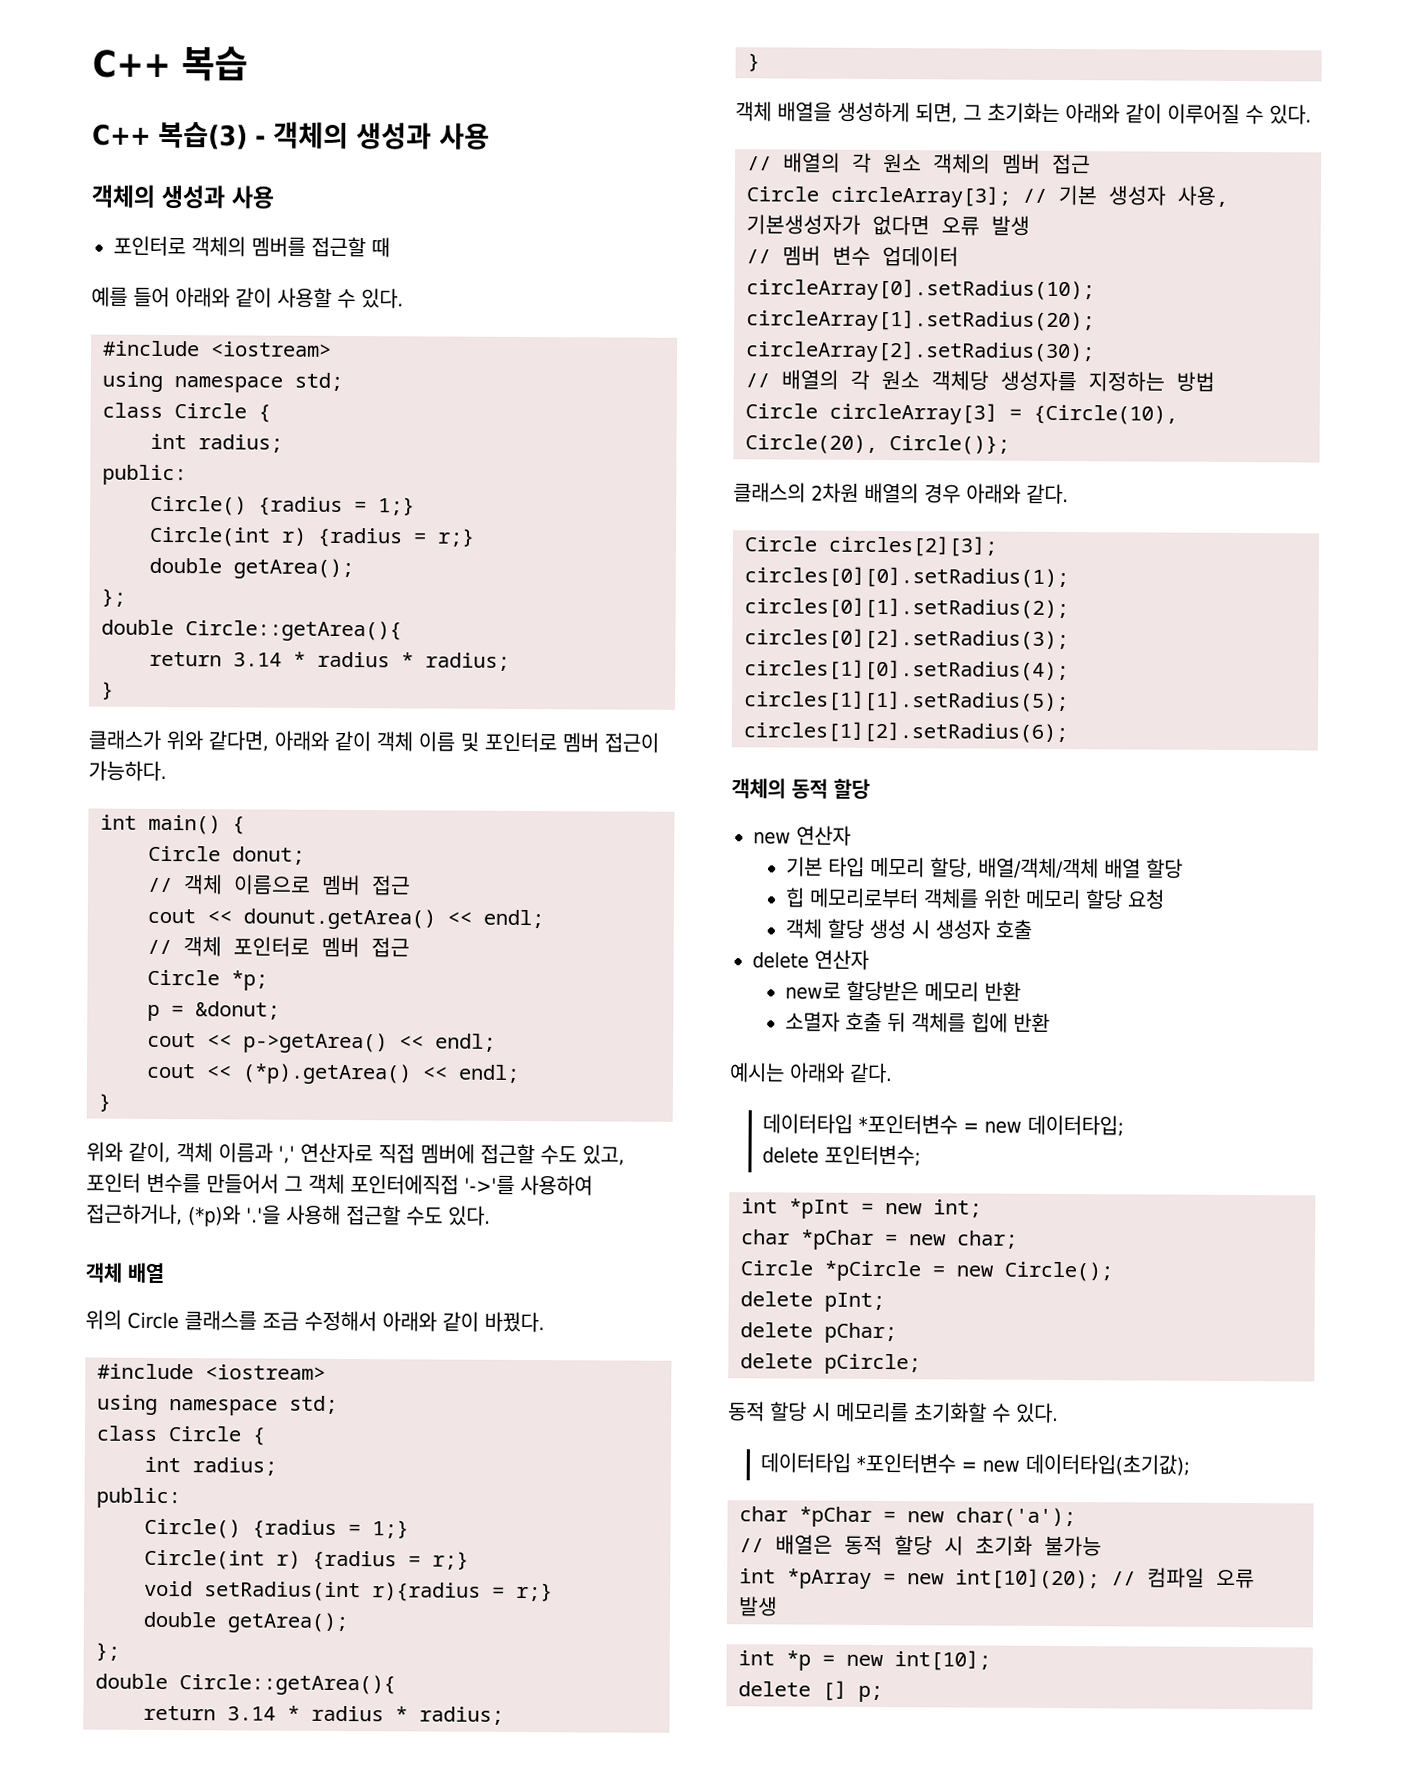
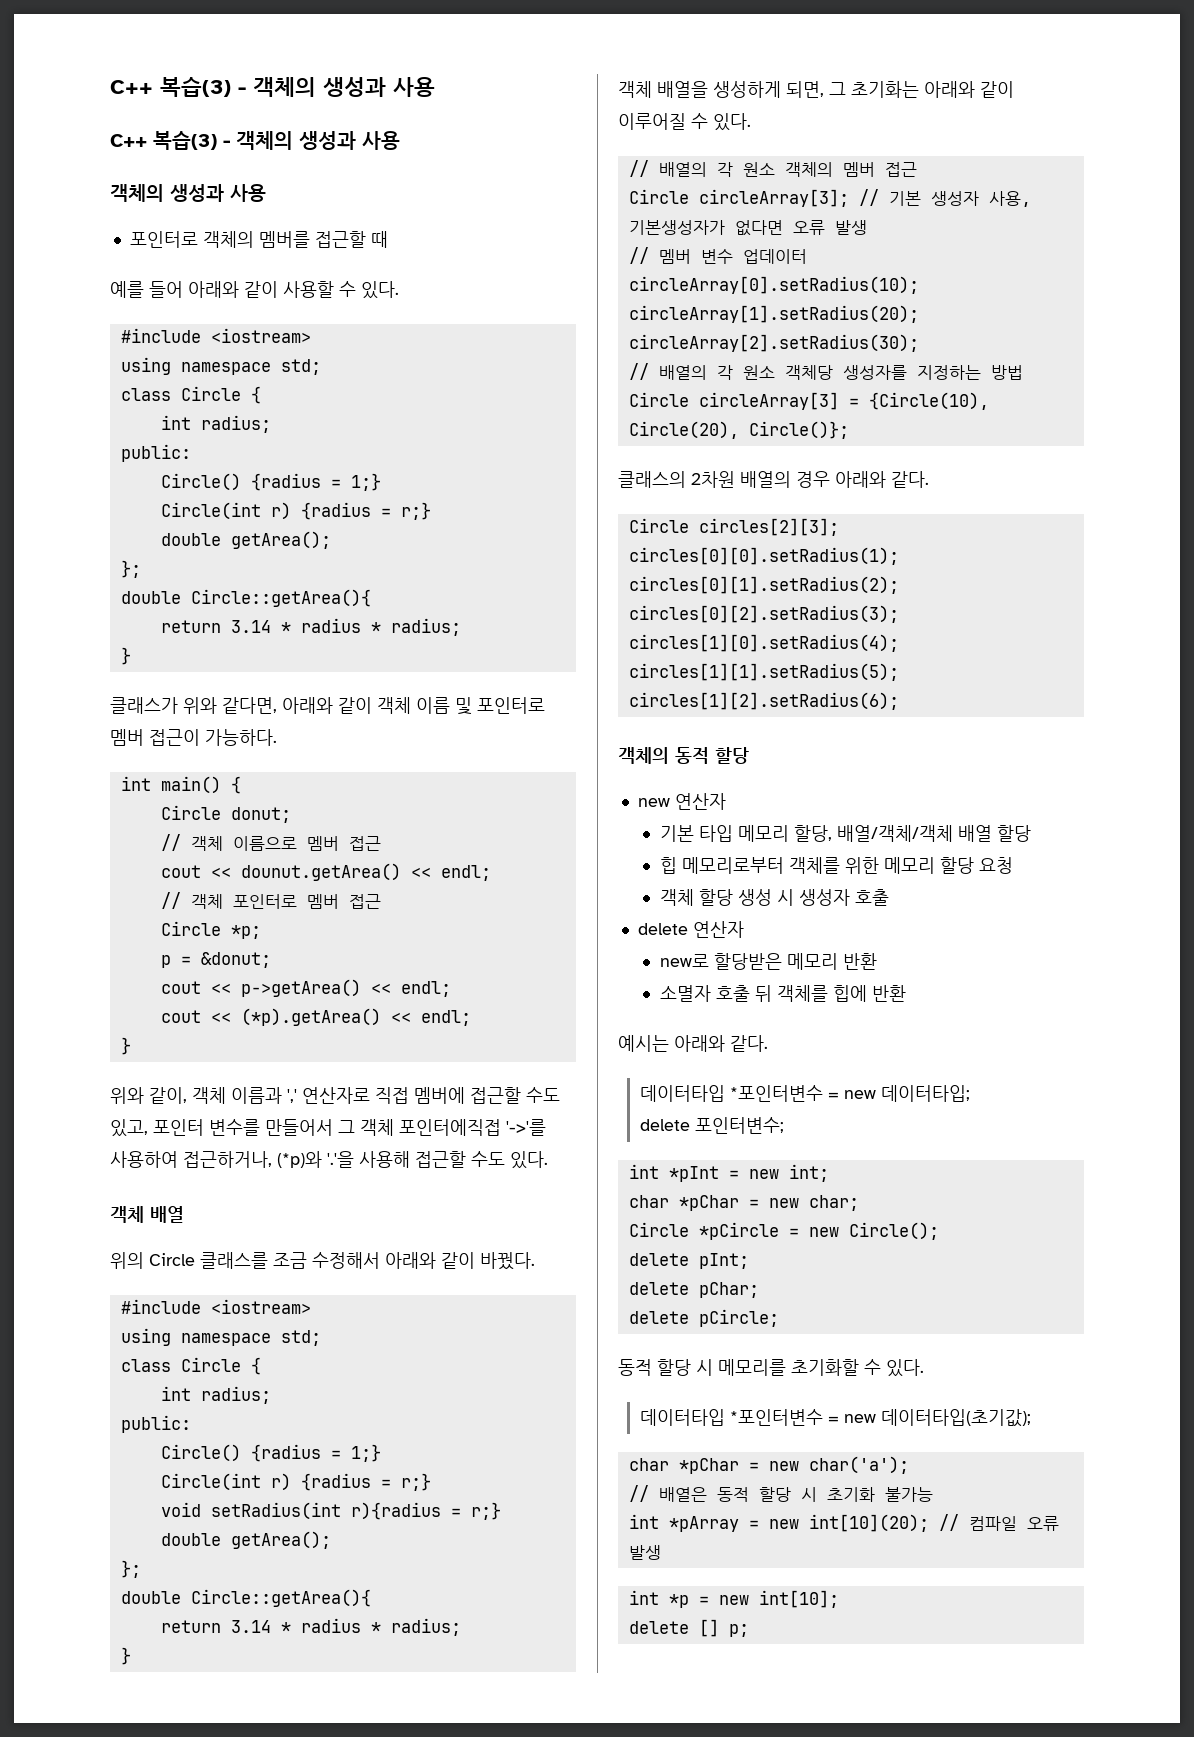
[92,46,248,82] C++ 복습 -> [110,77,435,97] C++ 복습(3) - 객체의 생성과 사용

